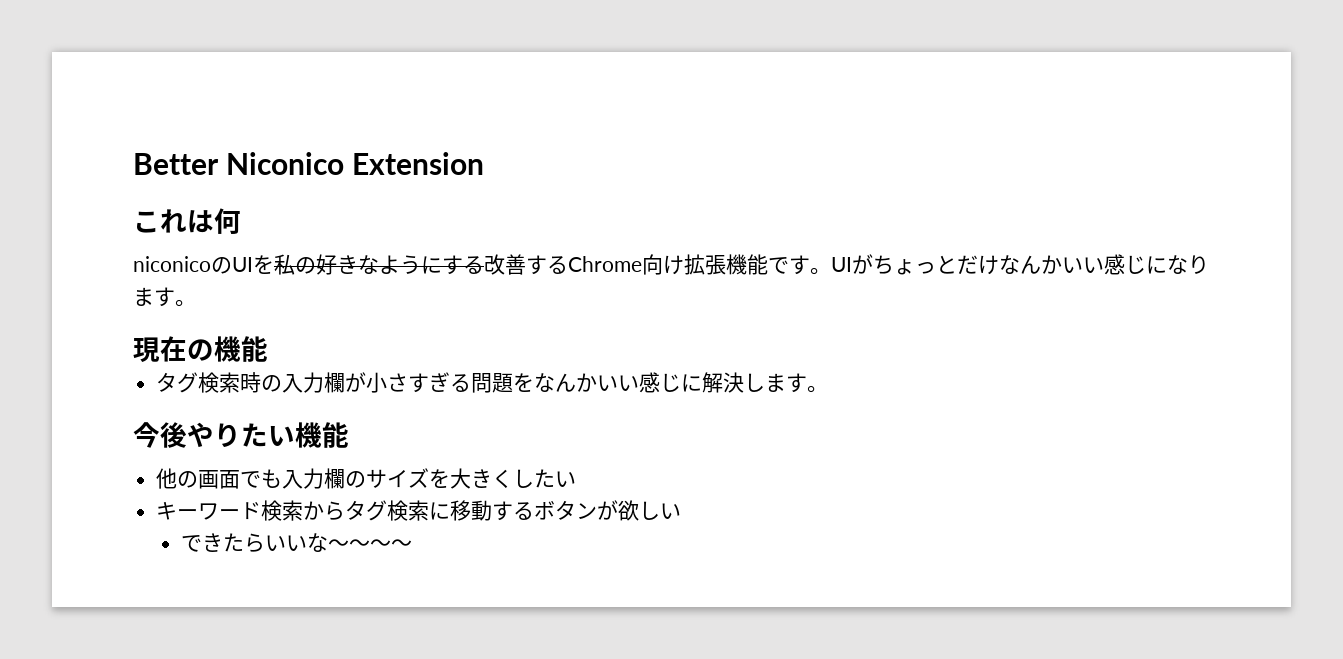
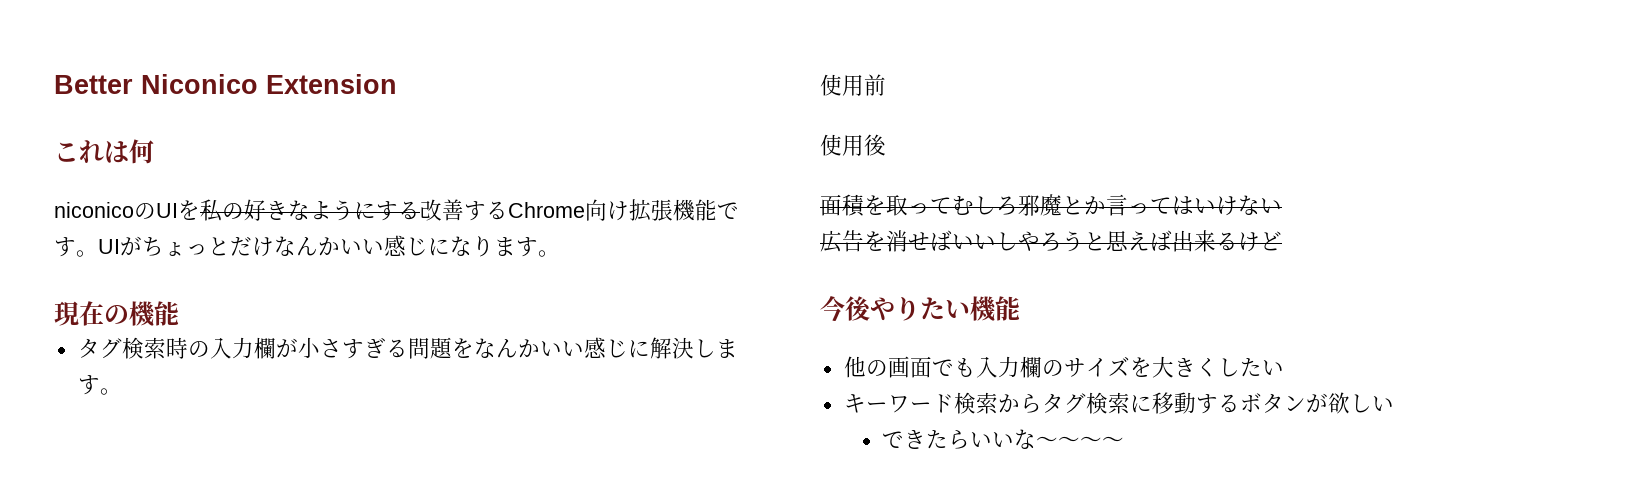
(829, 389) none -> [820,74,886,96] [820,134,886,156] [820,194,1282,217] [820,230,1282,253] // 使用前 // 使用後 // 面積を取ってむしろ邪魔とか言ってはいけない // 広告を消せばいいしやろうと思えば出来るけど

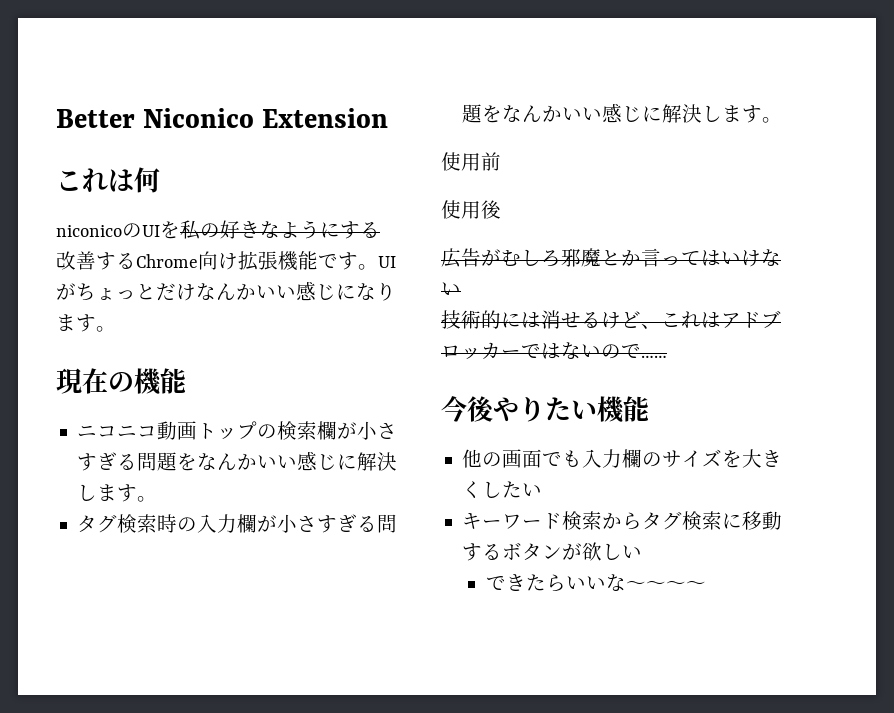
(179, 313) none -> [77,421,398,440] [77,452,398,471] [77,484,158,502] // ニコニコ動画トップの検索欄が小さすぎる問題をなんかいい感じに解決します。
[820,194,952,217] 面積を取って -> [441,248,501,268] 広告が
[820,230,1282,253] 広告を消せばいいしやろうと思えば出来るけど -> [441,310,781,329] [441,342,667,360] 技術的には消せるけど、これはアドブロッカーではないので……

